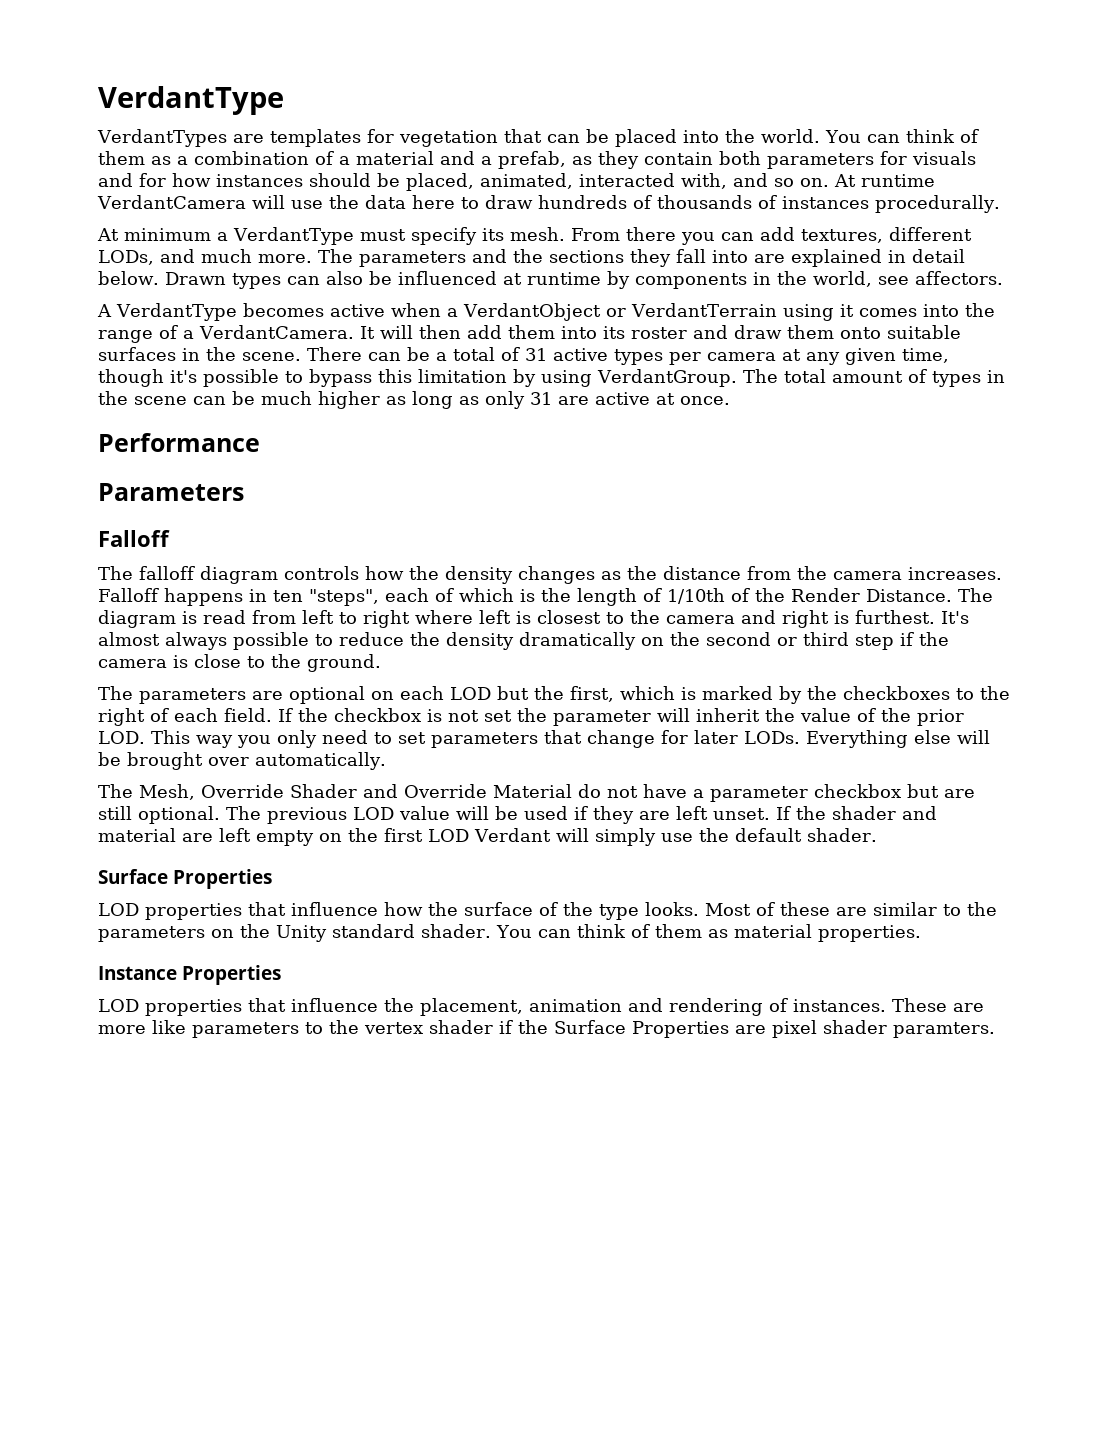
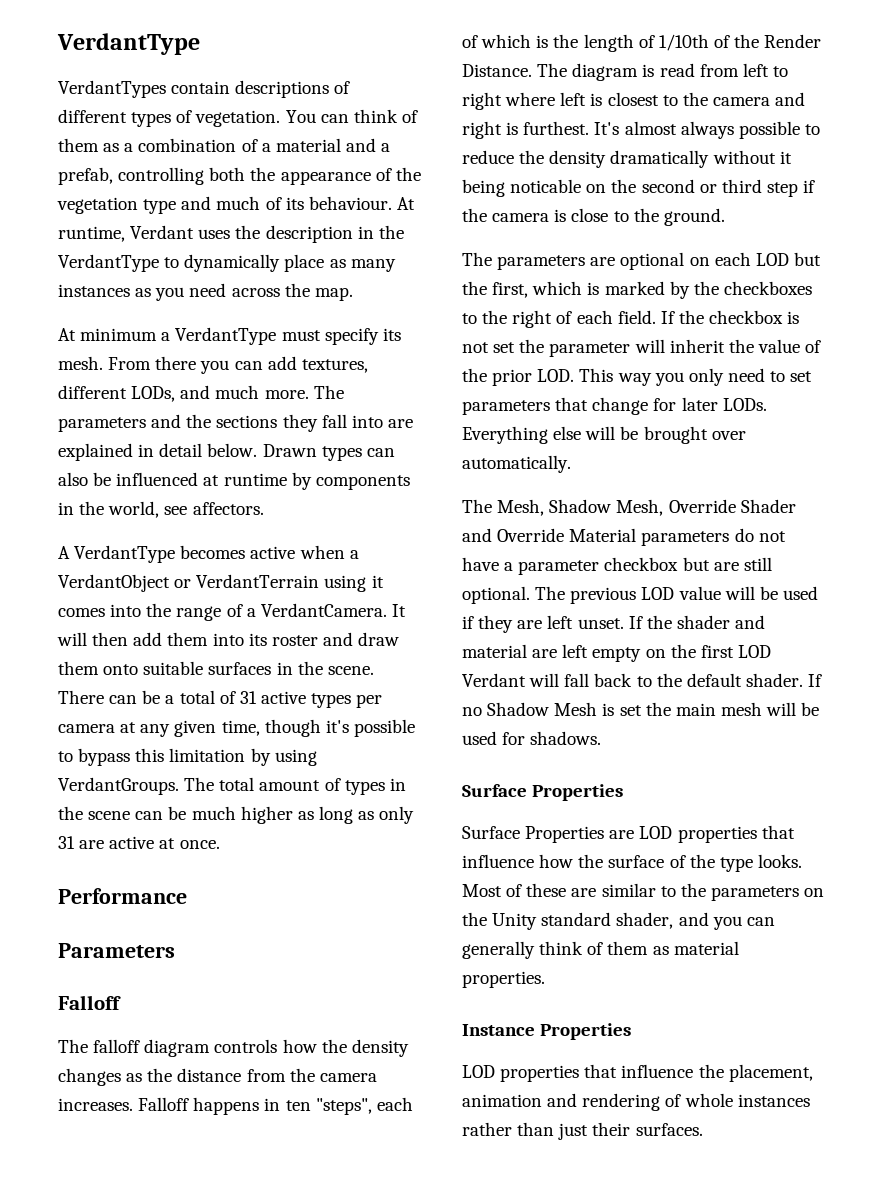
[232,129,820,147] are templates for vegetation that can be placed into the world. -> [171,80,351,98] [58,109,281,127] contain descriptions of different types of vegetation.
[572,151,976,169] [98,173,935,191] [97,195,1000,213] as they contain both parameters for visuals and for how instances should be placed, animated, interacted with, and so on. At runtime VerdantCamera will use the data here to draw hundreds of thousands of instances procedurally. -> [118,167,421,185] [57,196,415,214] [58,225,404,243] [58,254,396,272] [58,283,353,301] controlling both the appearance of the vegetation type and much of its behaviour. At runtime, Verdant uses the description in the VerdantType to dynamically place as many instances as you need across the map.
[597,369,737,387] VerdantGroup. -> [58,777,179,795] VerdantGroups.
(636, 641) none -> [712,150,792,164] [462,179,582,197] without it being noticable
(195, 792) none -> [549,499,664,516] Shadow Mesh,
(572, 791) none -> [641,531,730,546] parameters
[594,828,693,846] simply use -> [564,673,652,687] fall back to
(877, 835) none -> [808,674,823,687] [462,702,820,716] [462,731,602,745] If no Shadow Mesh is set the main mesh will be used for shadows.
(272, 879) none -> [462,826,635,843] Surface Properties are
[421,924,571,938] shader. You can -> [616,912,775,930] [462,941,535,959] shader, and you can generally
[793,998,984,1012] [98,1020,995,1038] instances. These are more like parameters to the vertex shader if the Surface Properties are pixel shader paramters. -> [684,1093,810,1107] [462,1122,703,1140] whole instances rather than just their surfaces.

